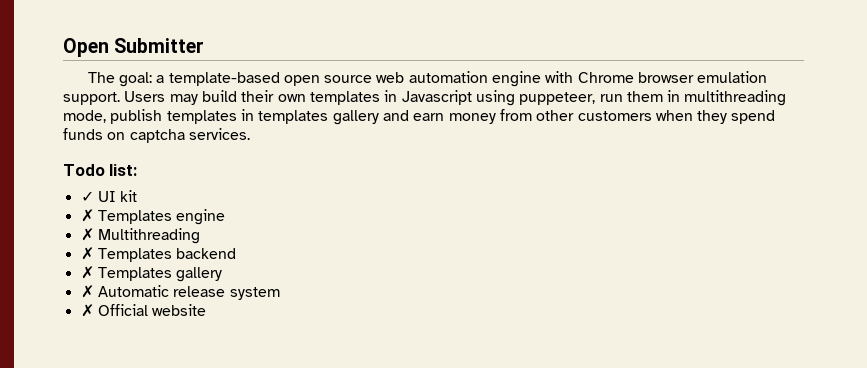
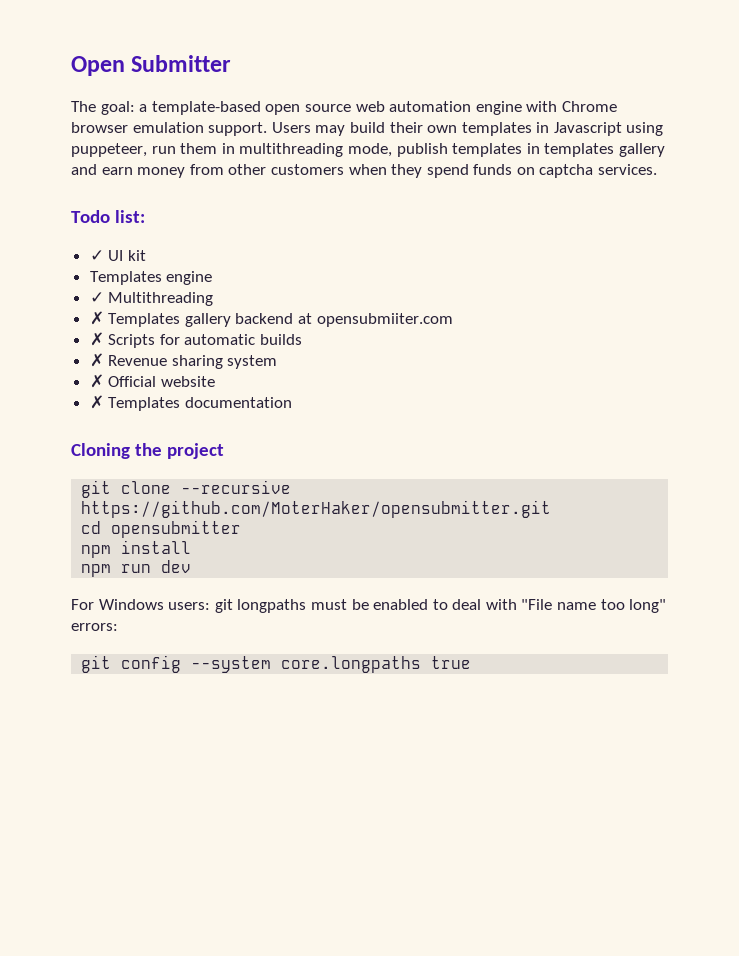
[80,209,94,222] ✗ -> (146, 255) none
[80,228,94,241] ✗ -> [89,292,104,303] ✓
(172, 255) none -> [184,313,231,327] gallery
[80,266,223,282] [80,285,226,298] // ✗ Templates gallery // ✗ Automatic release -> [298,313,453,327] [89,332,303,348] [89,353,223,369] at opensubmiiter.com // ✗ Scripts for automatic builds // ✗ Revenue sharing
(207, 310) none -> [89,395,292,411] [71,443,225,459] [81,480,292,498] [81,500,552,518] [81,520,242,538] [81,540,192,558] [81,560,192,577] [71,599,667,613] [71,623,118,631] [81,655,472,673] // ✗ Templates documentation // Cloning the project // git clone --recursive https://github.com/MoterHaker/opensubmitter.git // cd opensubmitter // npm install // npm run dev // For Windows users: git longpaths must be enabled to deal with "File name too long" errors: // git config --system core.longpaths true

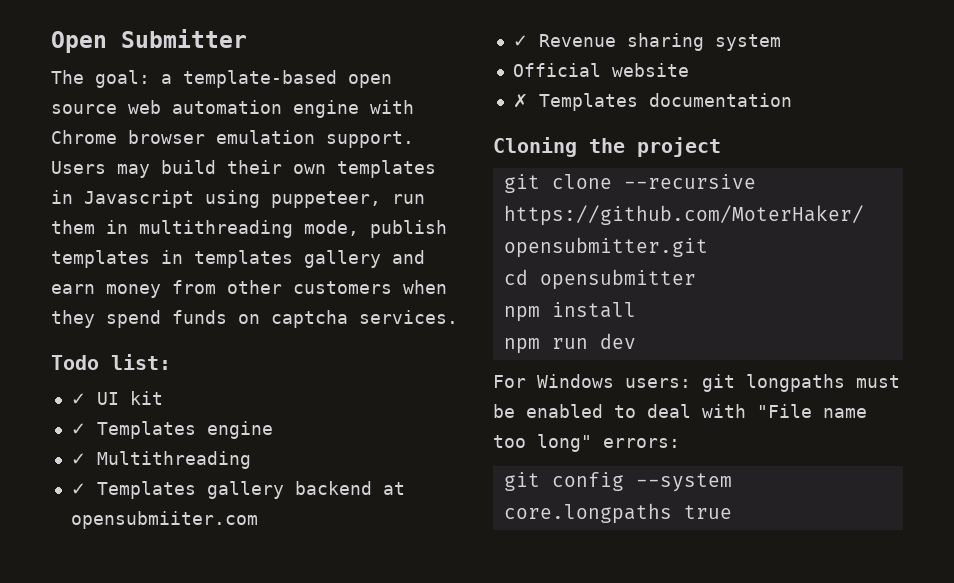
(146, 255) none -> [70,423,86,435] ✓
[89,311,104,325] ✗ -> [70,483,86,495] ✓
[89,332,303,348] [89,353,104,367] ✗ Scripts for automatic builds // ✗ -> [512,35,528,47] ✓
[89,374,104,388] ✗ -> (781, 42) none

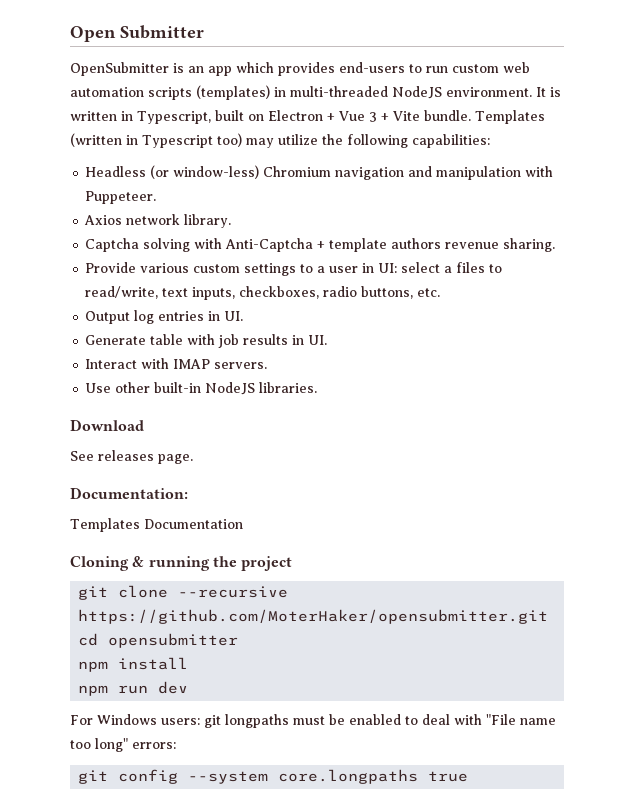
[51,70,392,88] [51,100,414,118] [51,130,414,148] [51,160,436,178] [51,190,425,208] [51,220,447,238] [51,250,425,268] [51,280,447,298] [51,310,458,328] [51,354,171,370] [70,391,163,405] [70,421,273,439] [70,451,251,469] [70,481,405,499] [70,511,258,529] [512,33,781,51] [512,63,689,77] [512,93,792,111] The goal: a template-based open source web automation engine with Chrome browser emulation support. Users may build their own templates in Javascript using puppeteer, run them in multithreading mode, publish templates in templates gallery and earn money from other customers when they spend funds on captcha services. // Todo list: // ✓ UI kit // ✓ Templates engine // ✓ Multithreading // ✓ Templates gallery backend at opensubmiiter.com // ✓ Revenue sharing system // Official website // ✗ Templates documentation -> [70,62,530,76] [70,85,561,100] [70,110,545,124] [70,133,490,148] [85,165,554,180] [85,191,157,204] [84,214,232,228] [85,238,556,252] [85,262,503,276] [85,286,441,300] [85,310,244,324] [85,334,328,348] [85,358,268,369] [85,382,318,395] [70,419,144,431] [70,450,193,464] [70,487,188,499] [70,518,243,532] OpenSubmitter is an app which provides end-users to run custom web automation scripts (templates) in multi-threaded NodeJS environment. It is written in Typescript, built on Electron + Vue 3 + Vite bundle. Templates (written in Typescript too) may utilize the following capabilities: // Headless (or window-less) Chromium navigation and manipulation with Puppeteer. // Axios network library. // Captcha solving with Anti-Captcha + template authors revenue sharing. // Provide various custom settings to a user in UI: select a files to read/write, text inputs, checkboxes, radio buttons, etc. // Output log entries in UI. // Generate table with job results in UI. // Interact with IMAP servers. // Use other built-in NodeJS libraries. // Download // See releases page. // Documentation: // Templates Documentation
(577, 147) none -> [132,556,210,571] & running

